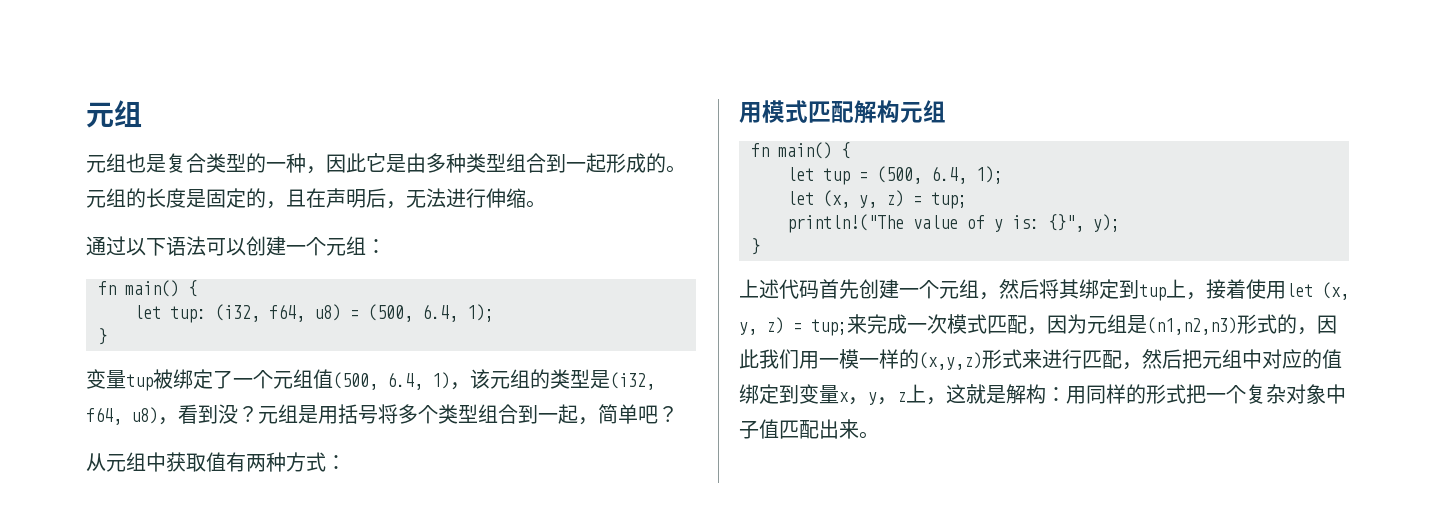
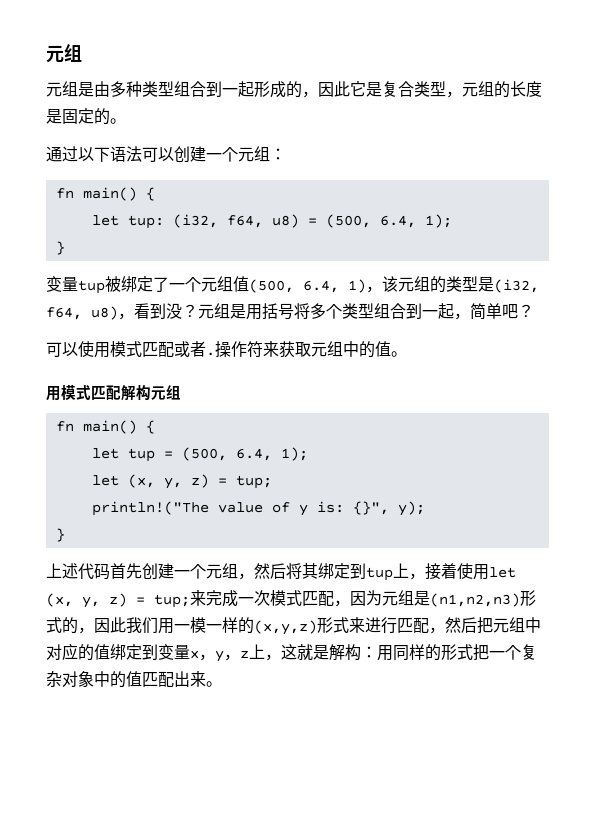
[126,153,386,174] 也是复合类型的一种，因此它 -> (78, 89) none
[666,165,686,173] 。 -> [302,81,462,98] ，因此它是复合类型，
[266,188,526,209] ，且在声明后，无法进行伸缩 -> (110, 116) none
[86,452,346,472] 从元组中获取值有两种方式： -> [46,341,407,358] 可以使用模式匹配或者.操作符来获取元组中的值。
[739,420,759,439] 子 -> [110,671,126,688] 的

